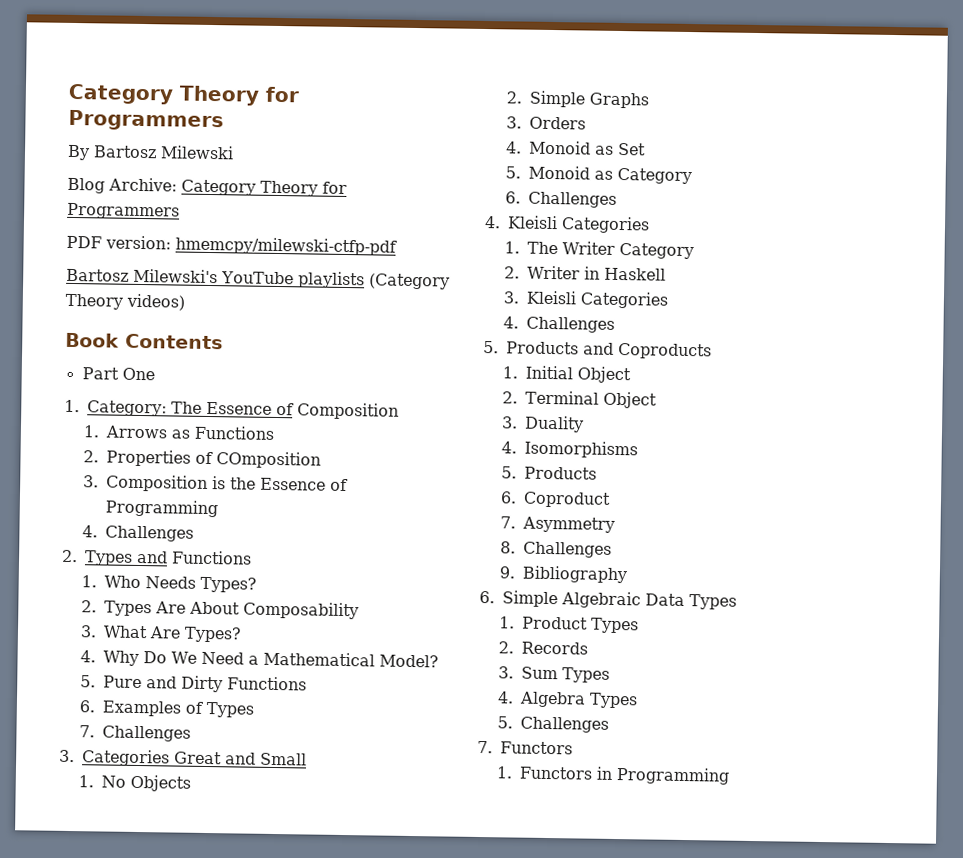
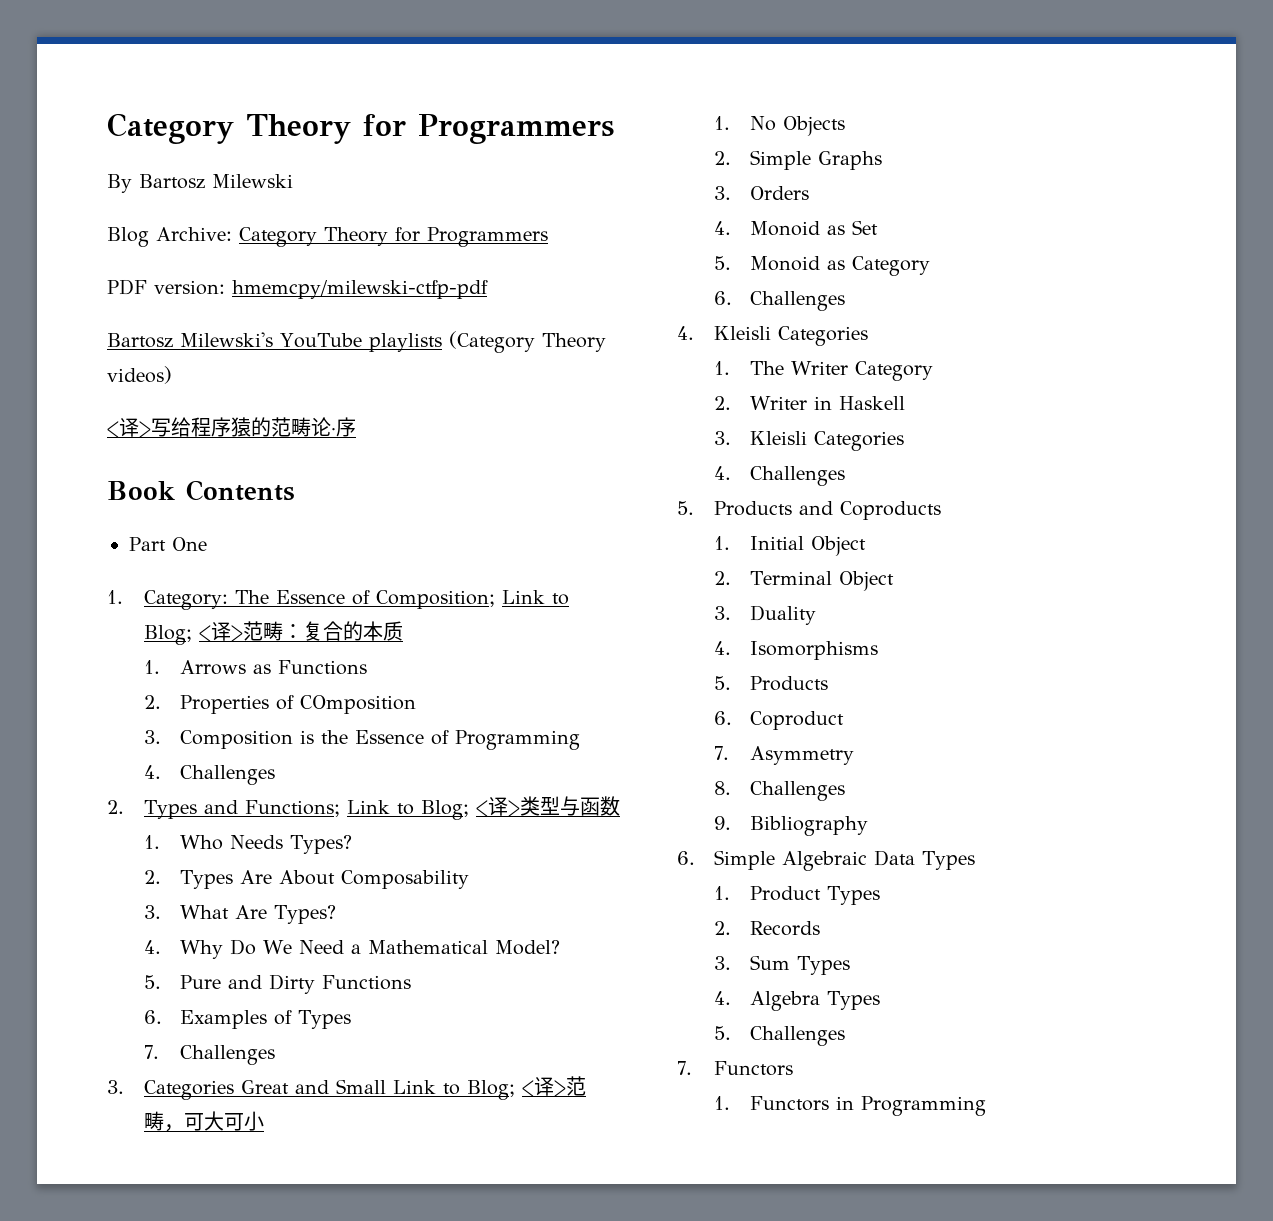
(185, 302) none -> [107,417,356,438] // <译>写给程序猿的范畴论·序
[297,402,399,420] Composition -> [375,590,569,609] [143,621,403,645] Composition; Link to Blog; <译>范畴：复合的本质
[171,550,252,565] Functions -> [244,796,620,820] Functions; Link to Blog; <译>类型与函数
(307, 759) none -> [392,1076,586,1100] [143,1111,264,1132] Link to Blog; <译>范畴，可大可小

